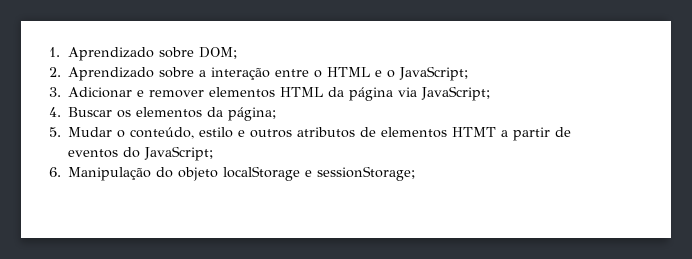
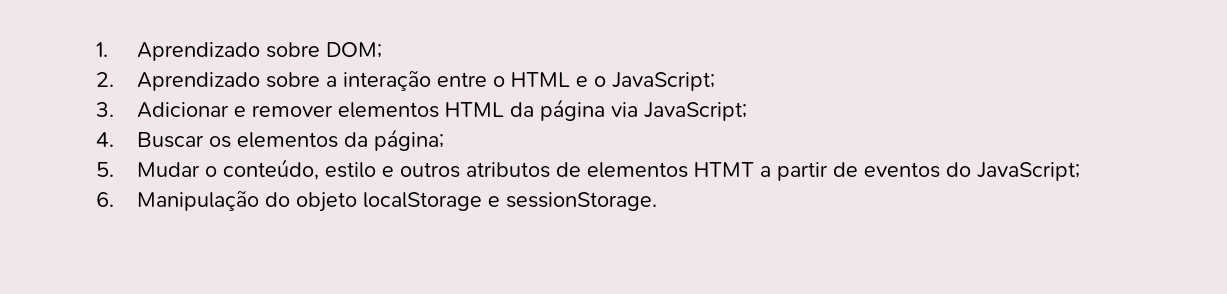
[317,166,416,181] sessionStorage; -> [506,192,658,211] sessionStorage.

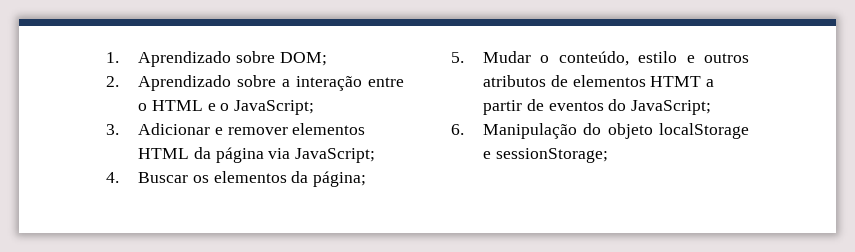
[506,192,658,211] sessionStorage. -> [495,148,608,163] sessionStorage;

